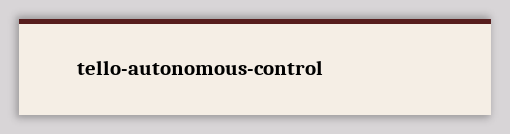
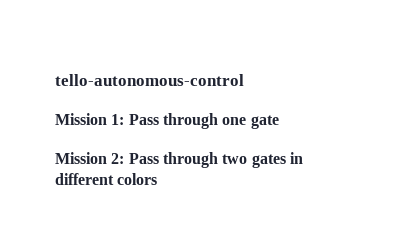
(323, 67) none -> [55,113,279,129] [55,152,303,168] [55,173,158,185] // Mission 1: Pass through one gate // Mission 2: Pass through two gates in different colors

